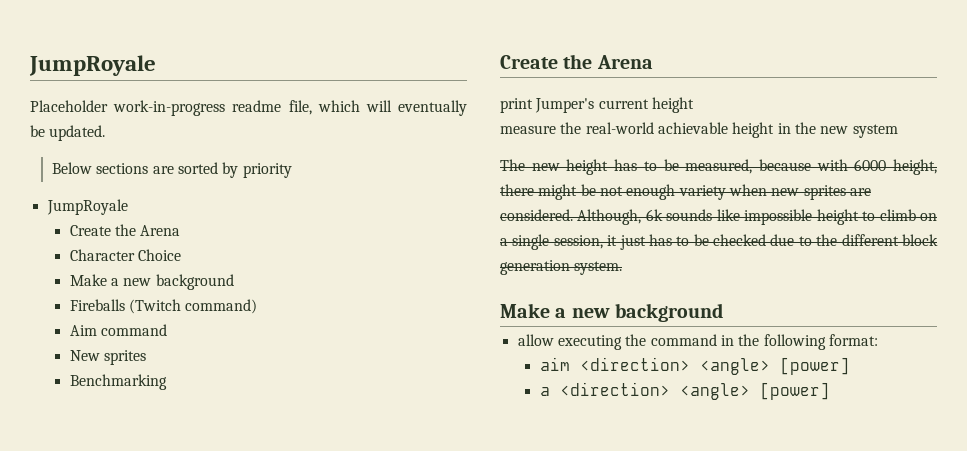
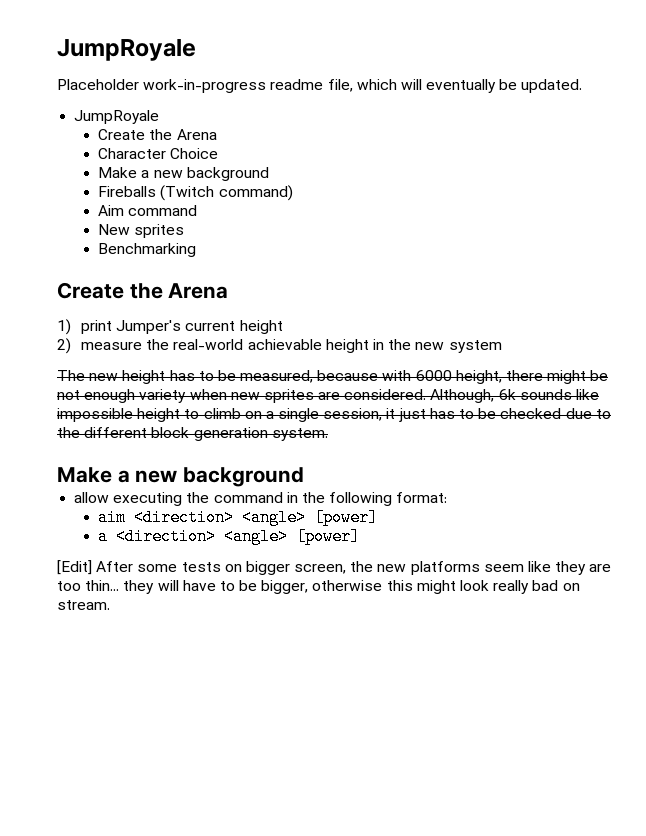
[51,162,292,178] // Below sections are sorted by priority -> (583, 86) none
(653, 62) none -> [57,319,71,335] 1)
(694, 105) none -> [57,338,71,354] 2)
(830, 391) none -> [57,560,612,575] [57,580,580,594] [57,600,110,610] // [Edit] After some tests on bigger screen, the new platforms seem like they are too thin... they will have to be bigger, otherwise this might look really bad on stream.

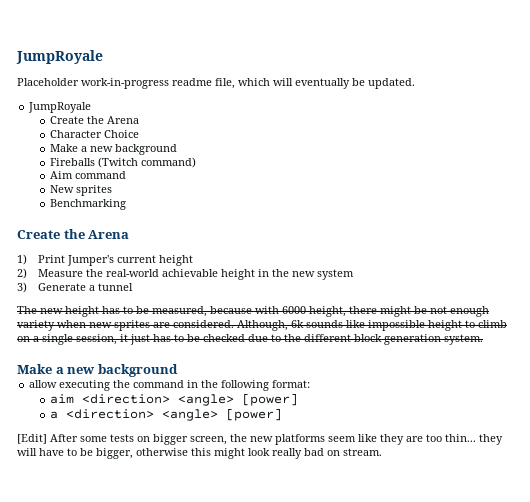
[81,320,113,334] print -> [37,255,65,263] Print
[81,342,143,350] measure -> [37,269,83,277] Measure
(502, 346) none -> [17,282,133,293] // 3) Generate a tunnel

